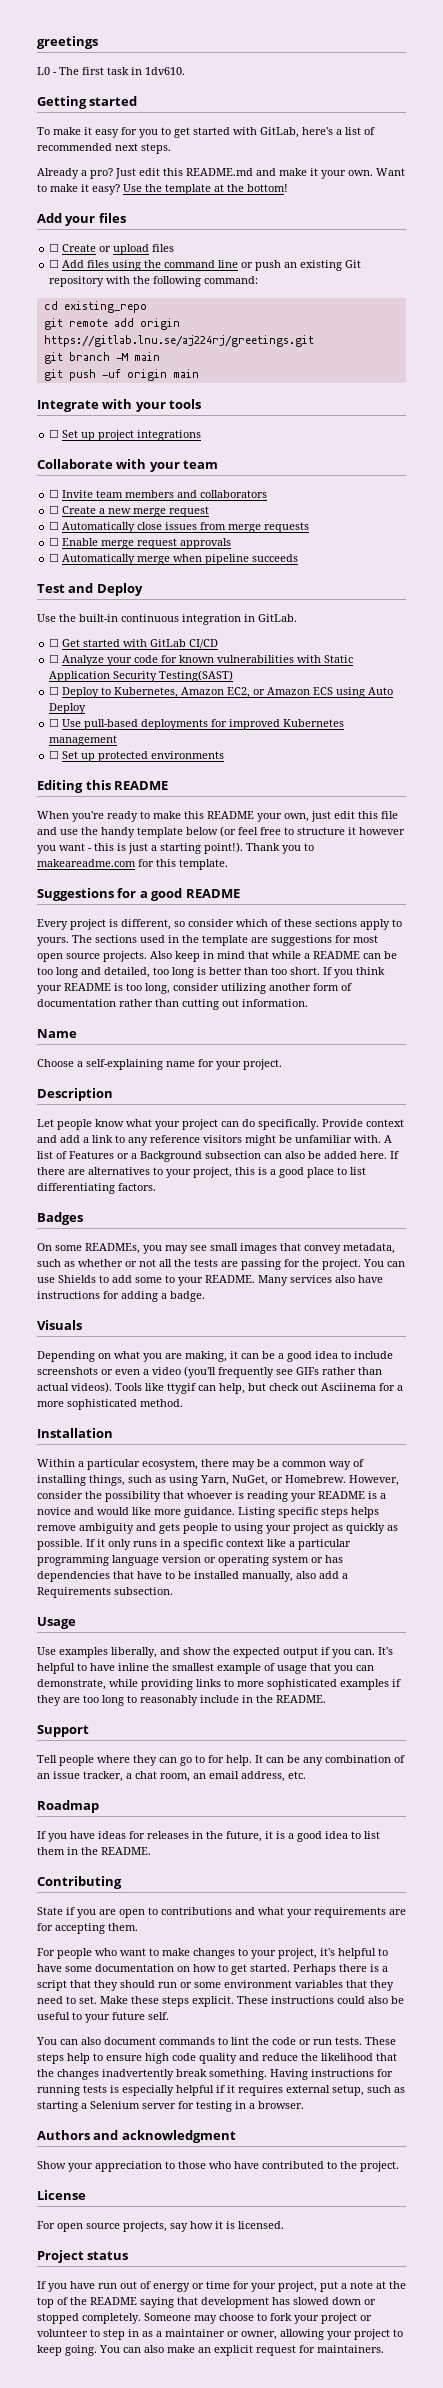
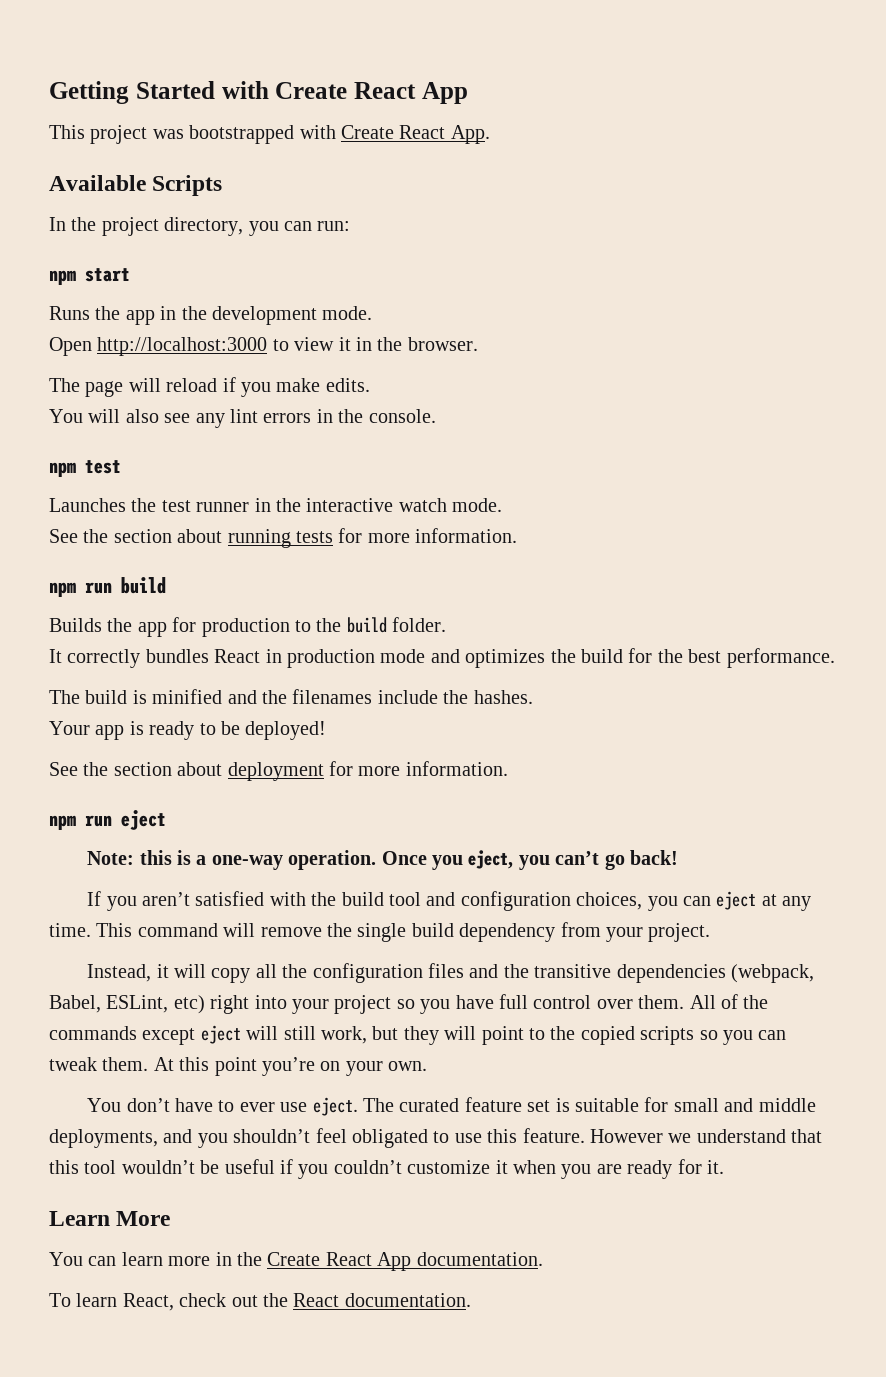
[37,36,98,49] [37,67,185,75] [37,96,138,109] [37,127,375,138] [37,143,171,154] [37,168,405,179] [37,184,288,195] [37,213,126,226] [49,243,175,255] [49,259,362,271] [49,276,259,287] [43,301,147,313] [43,318,180,330] [43,335,314,347] [43,352,160,364] [43,369,199,381] [37,399,202,412] [49,429,202,441] [37,459,219,472] [49,489,268,498] [49,505,210,517] [49,521,310,533] [49,537,232,549] [49,553,299,565] [37,583,143,596] [37,614,297,625] [49,638,219,649] [49,654,354,666] [49,670,234,682] [49,686,394,698] [49,703,87,714] [49,718,345,730] [49,735,118,746] [49,750,225,762] [37,780,169,793] [37,811,398,822] [37,826,405,838] [37,842,314,854] [37,859,228,870] [37,888,240,901] [37,919,402,930] [37,935,378,946] [37,951,397,962] [37,967,385,978] [37,983,352,994] [37,999,308,1010] [37,1029,77,1038] [37,1059,282,1070] [37,1088,113,1101] [37,1119,404,1130] [37,1135,392,1146] [37,1151,399,1162] [37,1167,366,1178] [37,1183,156,1194] [37,1212,83,1225] [37,1243,395,1254] [37,1259,405,1270] [37,1275,383,1286] [37,1291,205,1302] [37,1320,82,1330] [37,1351,393,1362] [37,1366,382,1378] [37,1382,403,1394] [37,1399,183,1410] [37,1428,113,1438] [37,1459,364,1470] [37,1475,399,1486] [37,1491,386,1502] [37,1507,379,1518] [37,1523,398,1534] [37,1539,351,1550] [37,1555,343,1566] [37,1571,348,1582] [37,1587,173,1598] [37,1617,76,1629] [37,1647,393,1658] [37,1663,374,1674] [37,1679,401,1690] [37,1695,326,1706] [37,1725,89,1737] [37,1755,405,1766] [37,1771,306,1782] [37,1800,99,1813] [37,1831,380,1842] [37,1847,151,1855] [37,1876,122,1889] [37,1907,406,1918] [37,1923,138,1934] [37,1948,388,1959] [37,1964,388,1975] [37,1980,394,1991] [37,1996,404,2007] [37,2012,169,2023] [36,2037,396,2045] [37,2053,397,2064] [37,2069,393,2080] [37,2085,405,2096] [37,2101,304,2112] [37,2130,236,2143] [37,2161,399,2172] [37,2190,86,2200] [37,2221,284,2232] [37,2250,129,2263] [37,2281,406,2292] [37,2297,376,2308] [37,2313,372,2324] [37,2329,403,2340] [37,2345,384,2356] greetings // L0 - The first task in 1dv610. // Getting started // To make it easy for you to get started with GitLab, here's a list of recommended next steps. // Already a pro? Just edit this README.md and make it your own. Want to make it easy? Use the template at the bottom! // Add your files // ☐ Create or upload files // ☐ Add files using the command line or push an existing Git repository with the following command: // cd existing_repo // git remote add origin https://gitlab.lnu.se/aj224rj/greetings.git // git branch -M main // git push -uf origin main // Integrate with your tools // ☐ Set up project integrations // Collaborate with your team // ☐ Invite team members and collaborators // ☐ Create a new merge request // ☐ Automatically close issues from merge requests // ☐ Enable merge request approvals // ☐ Automatically merge when pipeline succeeds // Test and Deploy // Use the built-in continuous integration in GitLab. // ☐ Get started with GitLab CI/CD // ☐ Analyze your code for known vulnerabilities with Static Application Security Testing(SAST) // ☐ Deploy to Kubernetes, Amazon EC2, or Amazon ECS using Auto Deploy // ☐ Use pull-based deployments for improved Kubernetes management // ☐ Set up protected environments // Editing this README // When you're ready to make this README your own, just edit this file and use the handy template below (or feel free to structure it however you want - this is just a starting point!). Thank you to makeareadme.com for this template. // Suggestions for a good README // Every project is different, so consider which of these sections apply to yours. The sections used in the template are suggestions for most open source projects. Also keep in mind that while a README can be too long and detailed, too long is better than too short. If you think your README is too long, consider utilizing another form of documentation rather than cutting out information. // Name // Choose a self-explaining name for your project. // Description // Let people know what your project can do specifically. Provide context and add a link to any reference visitors might be unfamiliar with. A list of Features or a Background subsection can also be added here. If there are alternatives to your project, this is a good place to list differentiating factors. // Badges // On some READMEs, you may see small images that convey metadata, such as whether or not all the tests are passing for the project. You can use Shields to add some to your README. Many services also have instructions for adding a badge. // Visuals // Depending on what you are making, it can be a good idea to include screenshots or even a video (you'll frequently see GIFs rather than actual videos). Tools like ttygif can help, but check out Asciinema for a more sophisticated method. // Installation // Within a particular ecosystem, there may be a common way of installing things, such as using Yarn, NuGet, or Homebrew. However, consider the possibility that whoever is reading your README is a novice and would like more guidance. Listing specific steps helps remove ambiguity and gets people to using your project as quickly as possible. If it only runs in a specific context like a particular programming language version or operating system or has dependencies that have to be installed manually, also add a Requirements subsection. // Usage // Use examples liberally, and show the expected output if you can. It's helpful to have inline the smallest example of usage that you can demonstrate, while providing links to more sophisticated examples if they are too long to reasonably include in the README. // Support // Tell people where they can go to for help. It can be any combination of an issue tracker, a chat room, an email address, etc. // Roadmap // If you have ideas for releases in the future, it is a good idea to list them in the README. // Contributing // State if you are open to contributions and what your requirements are for accepting them. // For people who want to make changes to your project, it's helpful to have some documentation on how to get started. Perhaps there is a script that they should run or some environment variables that they need to set. Make these steps explicit. These instructions could also be useful to your future self. // You can also document commands to lint the code or run tests. These steps help to ensure high code quality and reduce the likelihood that the changes inadvertently break something. Having instructions for running tests is especially helpful if it requires external setup, such as starting a Selenium server for testing in a browser. // Authors and acknowledgment // Show your appreciation to those who have contributed to the project. // License // For open source projects, say how it is licensed. // Project status // If you have run out of energy or time for your project, put a note at the top of the README saying that development has slowed down or stopped completely. Someone may choose to fork your project or volunteer to step in as a maintainer or owner, allowing your project to keep going. You can also make an explicit request for maintainers. -> [49,81,468,104] [49,125,490,144] [49,175,223,196] [49,217,351,236] [49,268,130,285] [49,306,373,325] [49,337,478,356] [49,377,370,397] [49,409,436,428] [49,460,121,477] [49,498,503,512] [49,528,518,548] [49,577,166,597] [49,617,447,637] [49,648,835,668] [49,689,533,704] [49,721,327,740] [49,761,508,781] [49,810,166,830] [87,850,678,870] [87,891,812,911] [49,922,711,942] [87,963,814,983] [49,994,769,1014] [49,1025,787,1045] [49,1057,428,1076] [87,1097,816,1116] [49,1128,823,1148] [49,1159,724,1179] [49,1211,171,1226] [49,1252,543,1271] [49,1293,471,1311] Getting Started with Create React App // This project was bootstrapped with Create React App. // Available Scripts // In the project directory, you can run: // npm start // Runs the app in the development mode. // Open http://localhost:3000 to view it in the browser. // The page will reload if you make edits. // You will also see any lint errors in the console. // npm test // Launches the test runner in the interactive watch mode. // See the section about running tests for more information. // npm run build // Builds the app for production to the build folder. // It correctly bundles React in production mode and optimizes the build for the best performance. // The build is minified and the filenames include the hashes. // Your app is ready to be deployed! // See the section about deployment for more information. // npm run eject // Note: this is a one-way operation. Once you eject, you can’t go back! // If you aren’t satisfied with the build tool and configuration choices, you can eject at any time. This command will remove the single build dependency from your project. // Instead, it will copy all the configuration files and the transitive dependencies (webpack, Babel, ESLint, etc) right into your project so you have full control over them. All of the commands except eject will still work, but they will point to the copied scripts so you can tweak them. At this point you’re on your own. // You don’t have to ever use eject. The curated feature set is suitable for small and middle deployments, and you shouldn’t feel obligated to use this feature. However we understand that this tool wouldn’t be useful if you couldn’t customize it when you are ready for it. // Learn More // You can learn more in the Create React App documentation. // To learn React, check out the React documentation.

